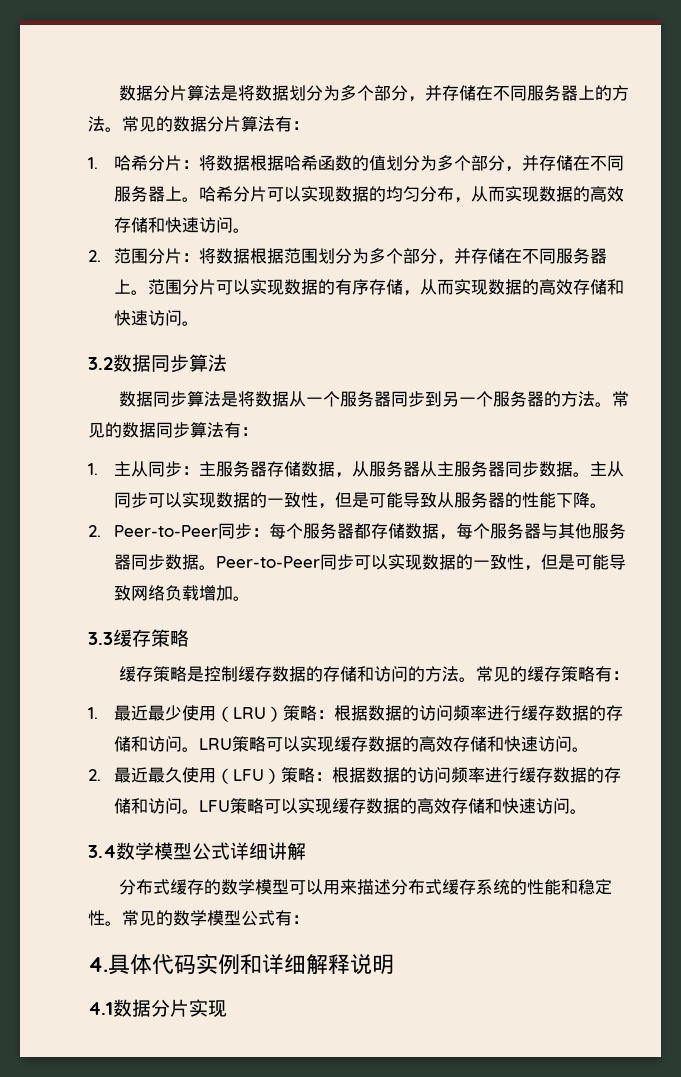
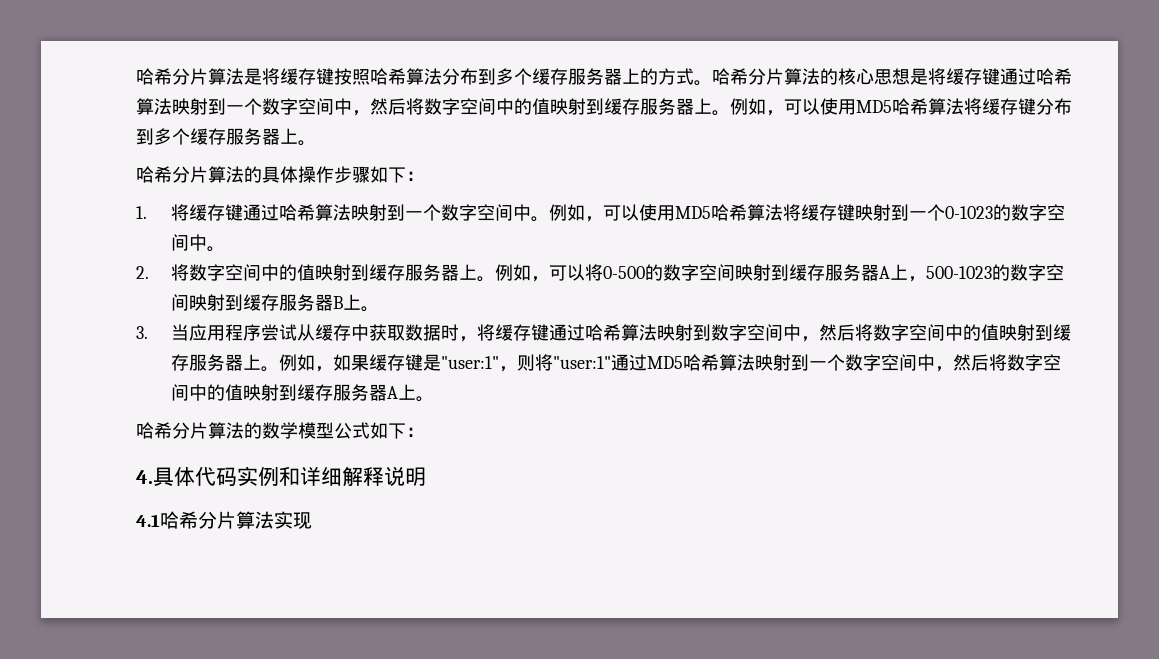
[119,85,154,101] 数据 -> [136,68,172,85] 哈希
[255,85,630,102] [88,116,309,132] [88,155,625,172] [114,186,625,203] [114,217,251,233] [88,248,608,265] [114,279,625,296] [114,310,200,326] [88,354,227,373] [119,391,630,407] [88,422,258,438] [88,461,625,478] [114,492,608,509] [88,523,627,540] [114,554,627,571] [114,585,251,601] [88,629,189,647] [119,666,630,682] [88,705,624,722] [114,736,590,752] [88,767,622,784] [114,798,588,814] [88,842,306,860] [119,879,613,895] [88,910,156,926] 数据划分为多个部分，并存储在不同服务器上的方法。常见的数据分片算法有： // 1.哈希分片：将数据根据哈希函数的值划分为多个部分，并存储在不同服务器上。哈希分片可以实现数据的均匀分布，从而实现数据的高效存储和快速访问。 // 2.范围分片：将数据根据范围划分为多个部分，并存储在不同服务器上。范围分片可以实现数据的有序存储，从而实现数据的高效存储和快速访问。 // 3.2数据同步算法 // 数据同步算法是将数据从一个服务器同步到另一个服务器的方法。常见的数据同步算法有： // 1.主从同步：主服务器存储数据，从服务器从主服务器同步数据。主从同步可以实现数据的一致性，但是可能导致从服务器的性能下降。 // 2. Peer-to-Peer同步：每个服务器都存储数据，每个服务器与其他服务器同步数据。Peer-to-Peer同步可以实现数据的一致性，但是可能导致网络负载增加。 // 3.3缓存策略 // 缓存策略是控制缓存数据的存储和访问的方法。常见的缓存策略有： // 1.最近最少使用（LRU）策略：根据数据的访问频率进行缓存数据的存储和访问。LRU策略可以实现缓存数据的高效存储和快速访问。 // 2.最近最久使用（LFU）策略：根据数据的访问频率进行缓存数据的存储和访问。LFU策略可以实现缓存数据的高效存储和快速访问。 // 3.4数学模型公式详细讲解 // 分布式缓存的数学模型可以用来描述分布式缓存系统的性能和稳定性。常见 -> [280,68,1072,86] [136,98,1072,116] [136,128,316,146] [136,166,424,183] [136,204,1065,222] [170,234,225,252] [136,264,1064,282] [170,294,379,312] [136,324,1071,342] [170,354,1061,372] [170,384,434,402] [136,422,244,439] 缓存键按照哈希算法分布到多个缓存服务器上的方式。哈希分片算法的核心思想是将缓存键通过哈希算法映射到一个数字空间中，然后将数字空间中的值映射到缓存服务器上。例如，可以使用MD5哈希算法将缓存键分布到多个缓存服务器上。 // 哈希分片算法的具体操作步骤如下： // 1.将缓存键通过哈希算法映射到一个数字空间中。例如，可以使用MD5哈希算法将缓存键映射到一个0-1023的数字空间中。 // 2.将数字空间中的值映射到缓存服务器上。例如，可以将0-500的数字空间映射到缓存服务器A上，500-1023的数字空间映射到缓存服务器B上。 // 3.当应用程序尝试从缓存中获取数据时，将缓存键通过哈希算法映射到数字空间中，然后将数字空间中的值映射到缓存服务器上。例如，如果缓存键是"user:1"，则将"user:1"通过MD5哈希算法映射到一个数字空间中，然后将数字空间中的值映射到缓存服务器A上。 // 哈希分片算法
[275,910,292,926] 有 -> [370,422,406,439] 如下
[113,999,189,1017] 数据分片 -> [160,511,274,529] 哈希分片算法

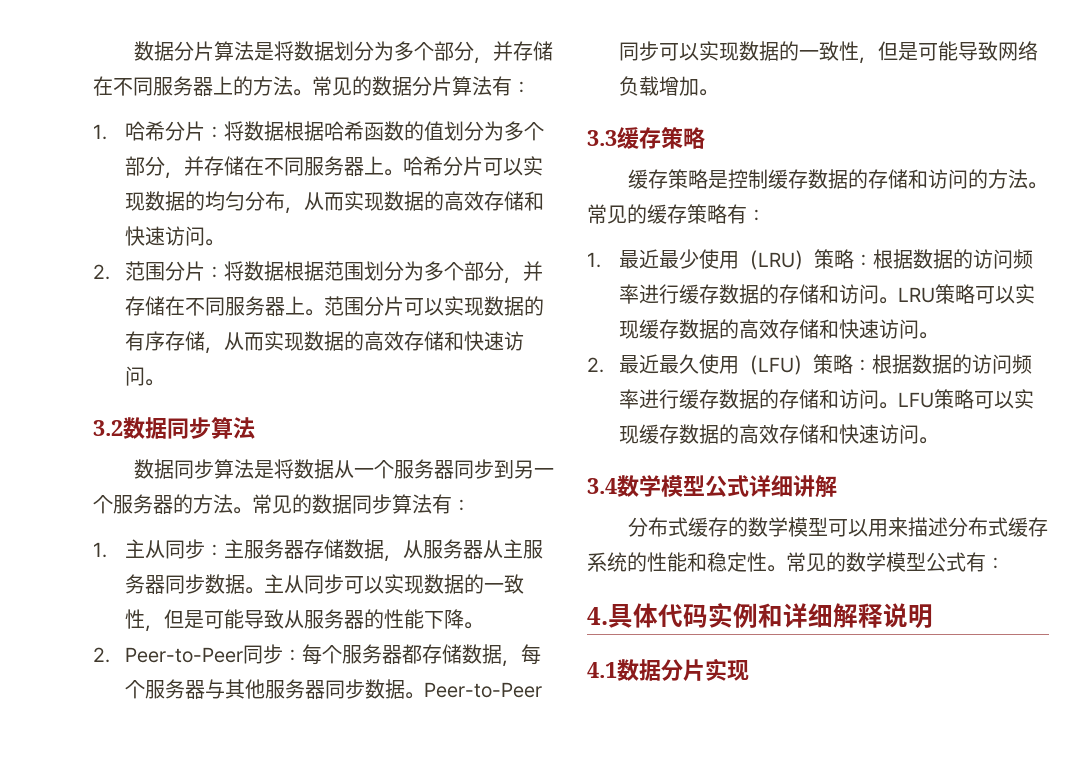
[136,68,172,85] 哈希 -> [134,41,175,61] 数据
[280,68,1072,86] [136,98,1072,116] [136,128,316,146] [136,166,424,183] [136,204,1065,222] [170,234,225,252] [136,264,1064,282] [170,294,379,312] [136,324,1071,342] [170,354,1061,372] [170,384,434,402] [136,422,244,439] 缓存键按照哈希算法分布到多个缓存服务器上的方式。哈希分片算法的核心思想是将缓存键通过哈希算法映射到一个数字空间中，然后将数字空间中的值映射到缓存服务器上。例如，可以使用MD5哈希算法将缓存键分布到多个缓存服务器上。 // 哈希分片算法的具体操作步骤如下： // 1.将缓存键通过哈希算法映射到一个数字空间中。例如，可以使用MD5哈希算法将缓存键映射到一个0-1023的数字空间中。 // 2.将数字空间中的值映射到缓存服务器上。例如，可以将0-500的数字空间映射到缓存服务器A上，500-1023的数字空间映射到缓存服务器B上。 // 3.当应用程序尝试从缓存中获取数据时，将缓存键通过哈希算法映射到数字空间中，然后将数字空间中的值映射到缓存服务器上。例如，如果缓存键是"user:1"，则将"user:1"通过MD5哈希算法映射到一个数字空间中，然后将数字空间中的值映射到缓存服务器A上。 // 哈希分片算法 -> [294,41,554,64] [93,76,531,96] [93,121,545,141] [125,156,544,179] [125,191,545,214] [125,226,225,246] [93,261,544,284] [125,296,545,316] [125,331,525,354] [125,366,165,386] [93,417,255,439] [134,459,555,479] [93,494,471,514] [93,539,544,562] [125,574,525,594] [125,609,484,632] [93,644,542,667] [125,679,543,699] [619,41,1039,64] [619,76,719,96] [587,127,705,149] [628,169,1048,189] [587,204,766,224] [587,249,1034,270] [619,284,1036,304] [619,319,939,339] [587,354,1033,375] [619,389,1035,409] [619,424,939,444] [587,475,837,498] [628,517,1049,537] [587,552,826,572] 数据划分为多个部分，并存储在不同服务器上的方法。常见的数据分片算法有： // 1.哈希分片：将数据根据哈希函数的值划分为多个部分，并存储在不同服务器上。哈希分片可以实现数据的均匀分布，从而实现数据的高效存储和快速访问。 // 2.范围分片：将数据根据范围划分为多个部分，并存储在不同服务器上。范围分片可以实现数据的有序存储，从而实现数据的高效存储和快速访问。 // 3.2数据同步算法 // 数据同步算法是将数据从一个服务器同步到另一个服务器的方法。常见的数据同步算法有： // 1.主从同步：主服务器存储数据，从服务器从主服务器同步数据。主从同步可以实现数据的一致性，但是可能导致从服务器的性能下降。 // 2. Peer-to-Peer同步：每个服务器都存储数据，每个服务器与其他服务器同步数据。Peer-to-Peer同步可以实现数据的一致性，但是可能导致网络负载增加。 // 3.3缓存策略 // 缓存策略是控制缓存数据的存储和访问的方法。常见的缓存策略有： // 1.最近最少使用（LRU）策略：根据数据的访问频率进行缓存数据的存储和访问。LRU策略可以实现缓存数据的高效存储和快速访问。 // 2.最近最久使用（LFU）策略：根据数据的访问频率进行缓存数据的存储和访问。LFU策略可以实现缓存数据的高效存储和快速访问。 // 3.4数学模型公式详细讲解 // 分布式缓存的数学模型可以用来描述分布式缓存系统的性能和稳定性。常见
[370,422,406,439] 如下 -> [966,552,986,572] 有
[160,511,274,529] 哈希分片算法 -> [617,659,705,681] 数据分片

